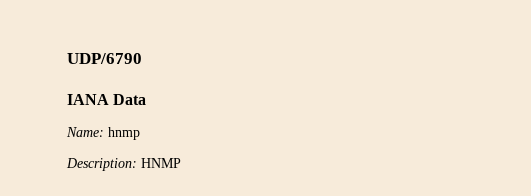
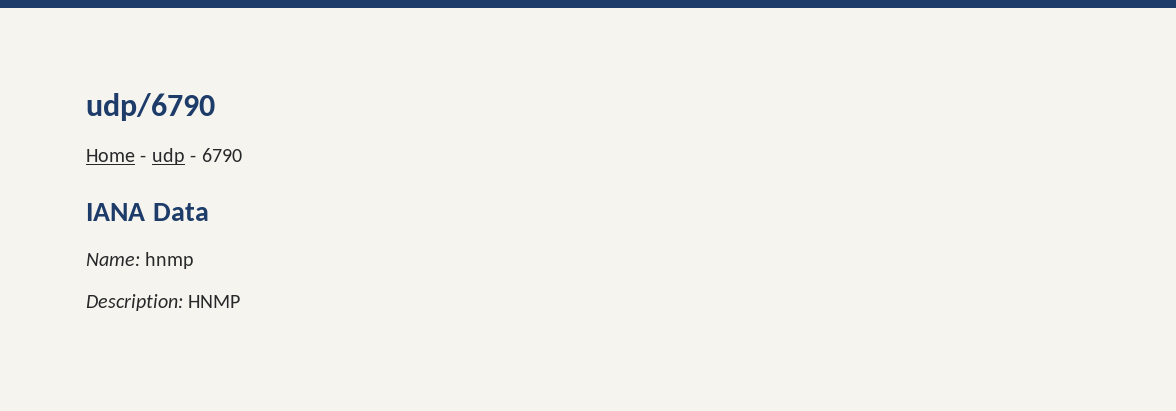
[67,53,142,64] UDP/6790 -> [86,93,215,121] [86,148,242,165] udp/6790 // Home - udp - 6790

